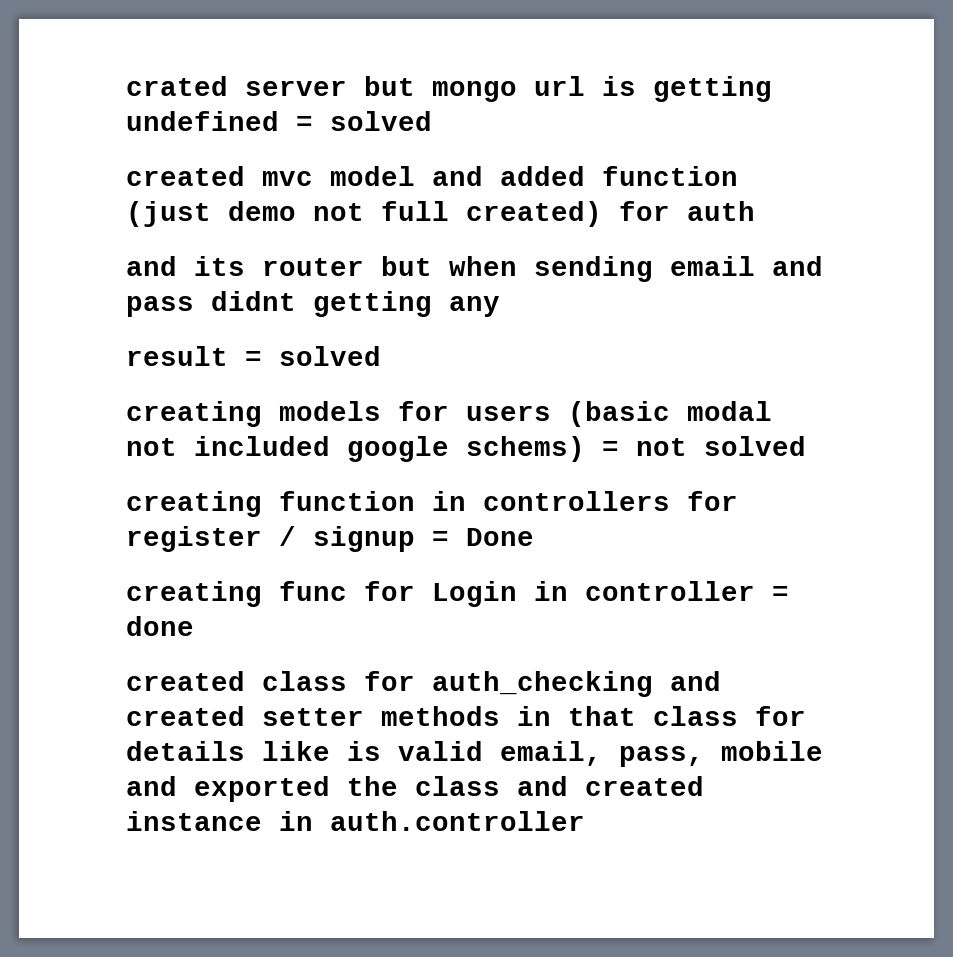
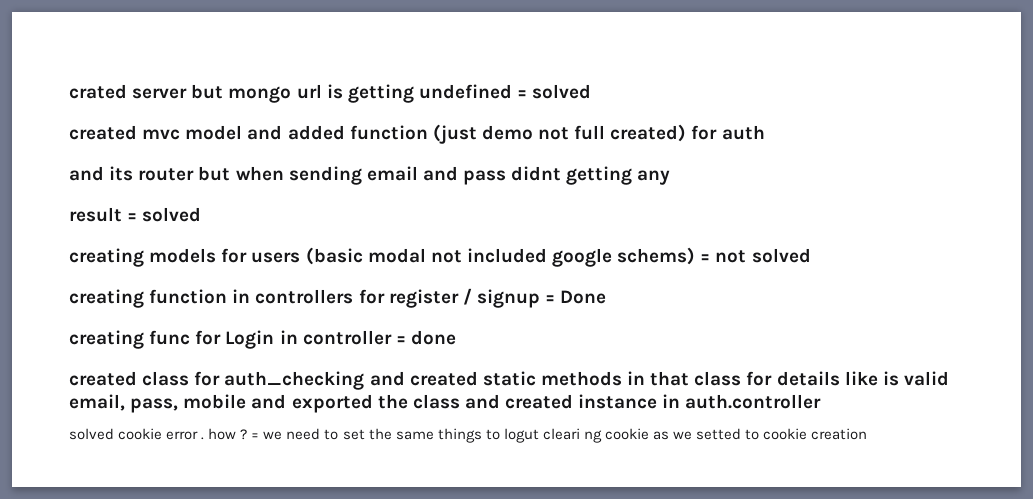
[262,708,364,726] setter -> [482,371,536,386] static
(585, 821) none -> [69,428,868,443] // solved cookie error . how ? = we need to set the same things to logut cleari ng cookie as we setted to cookie creation

